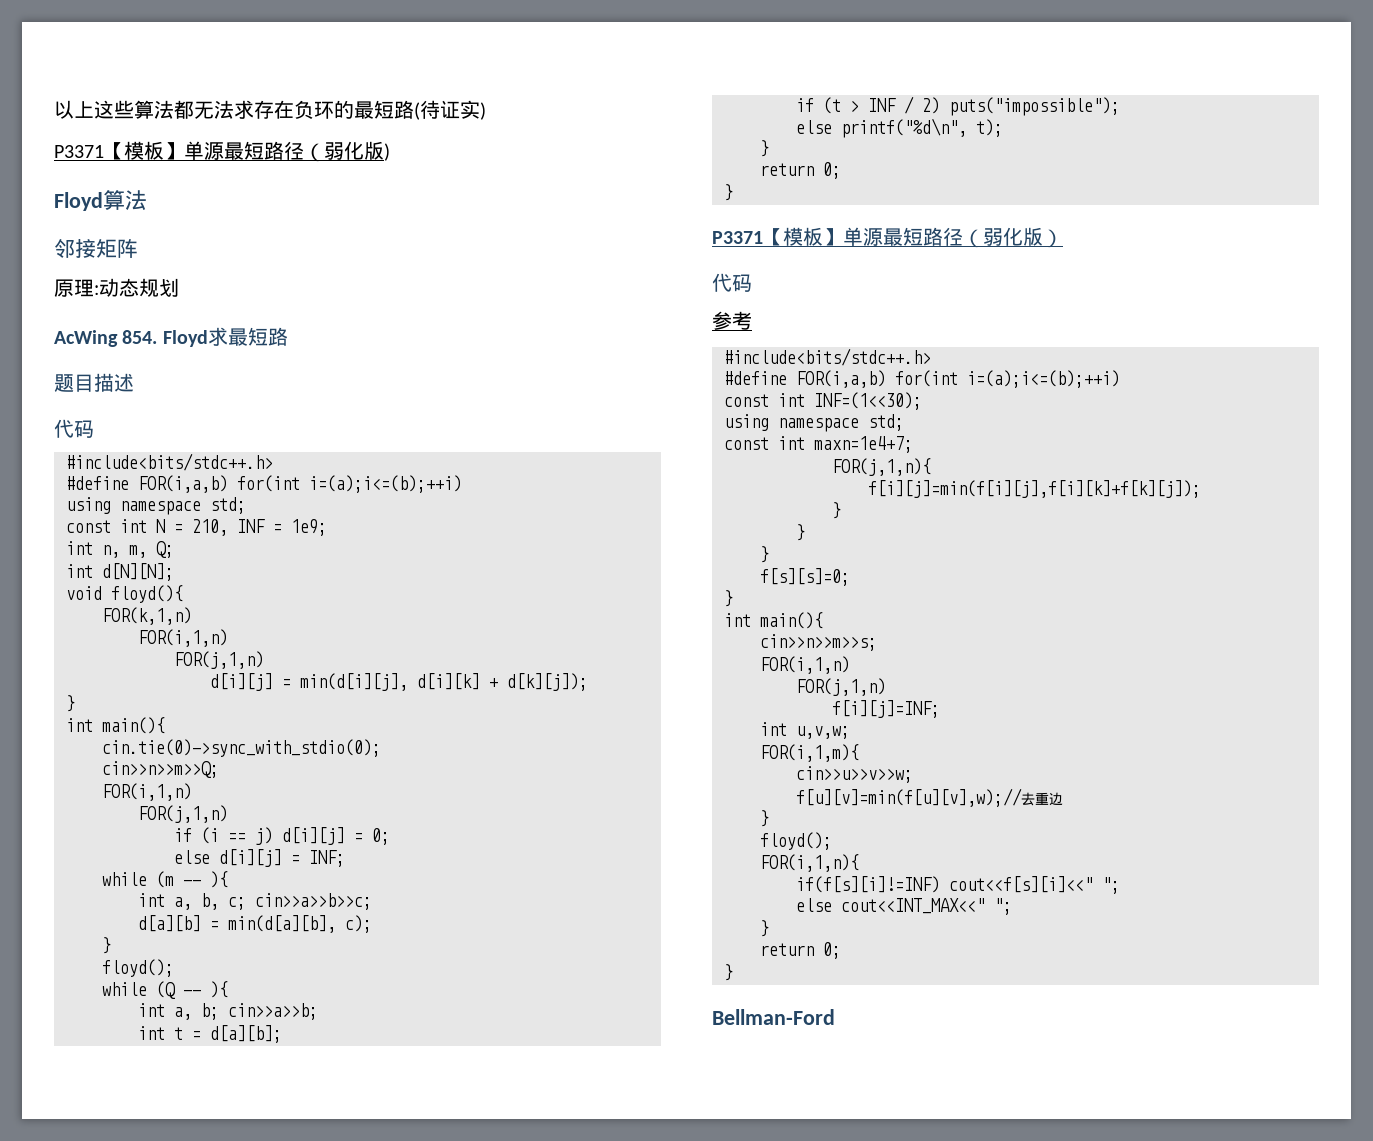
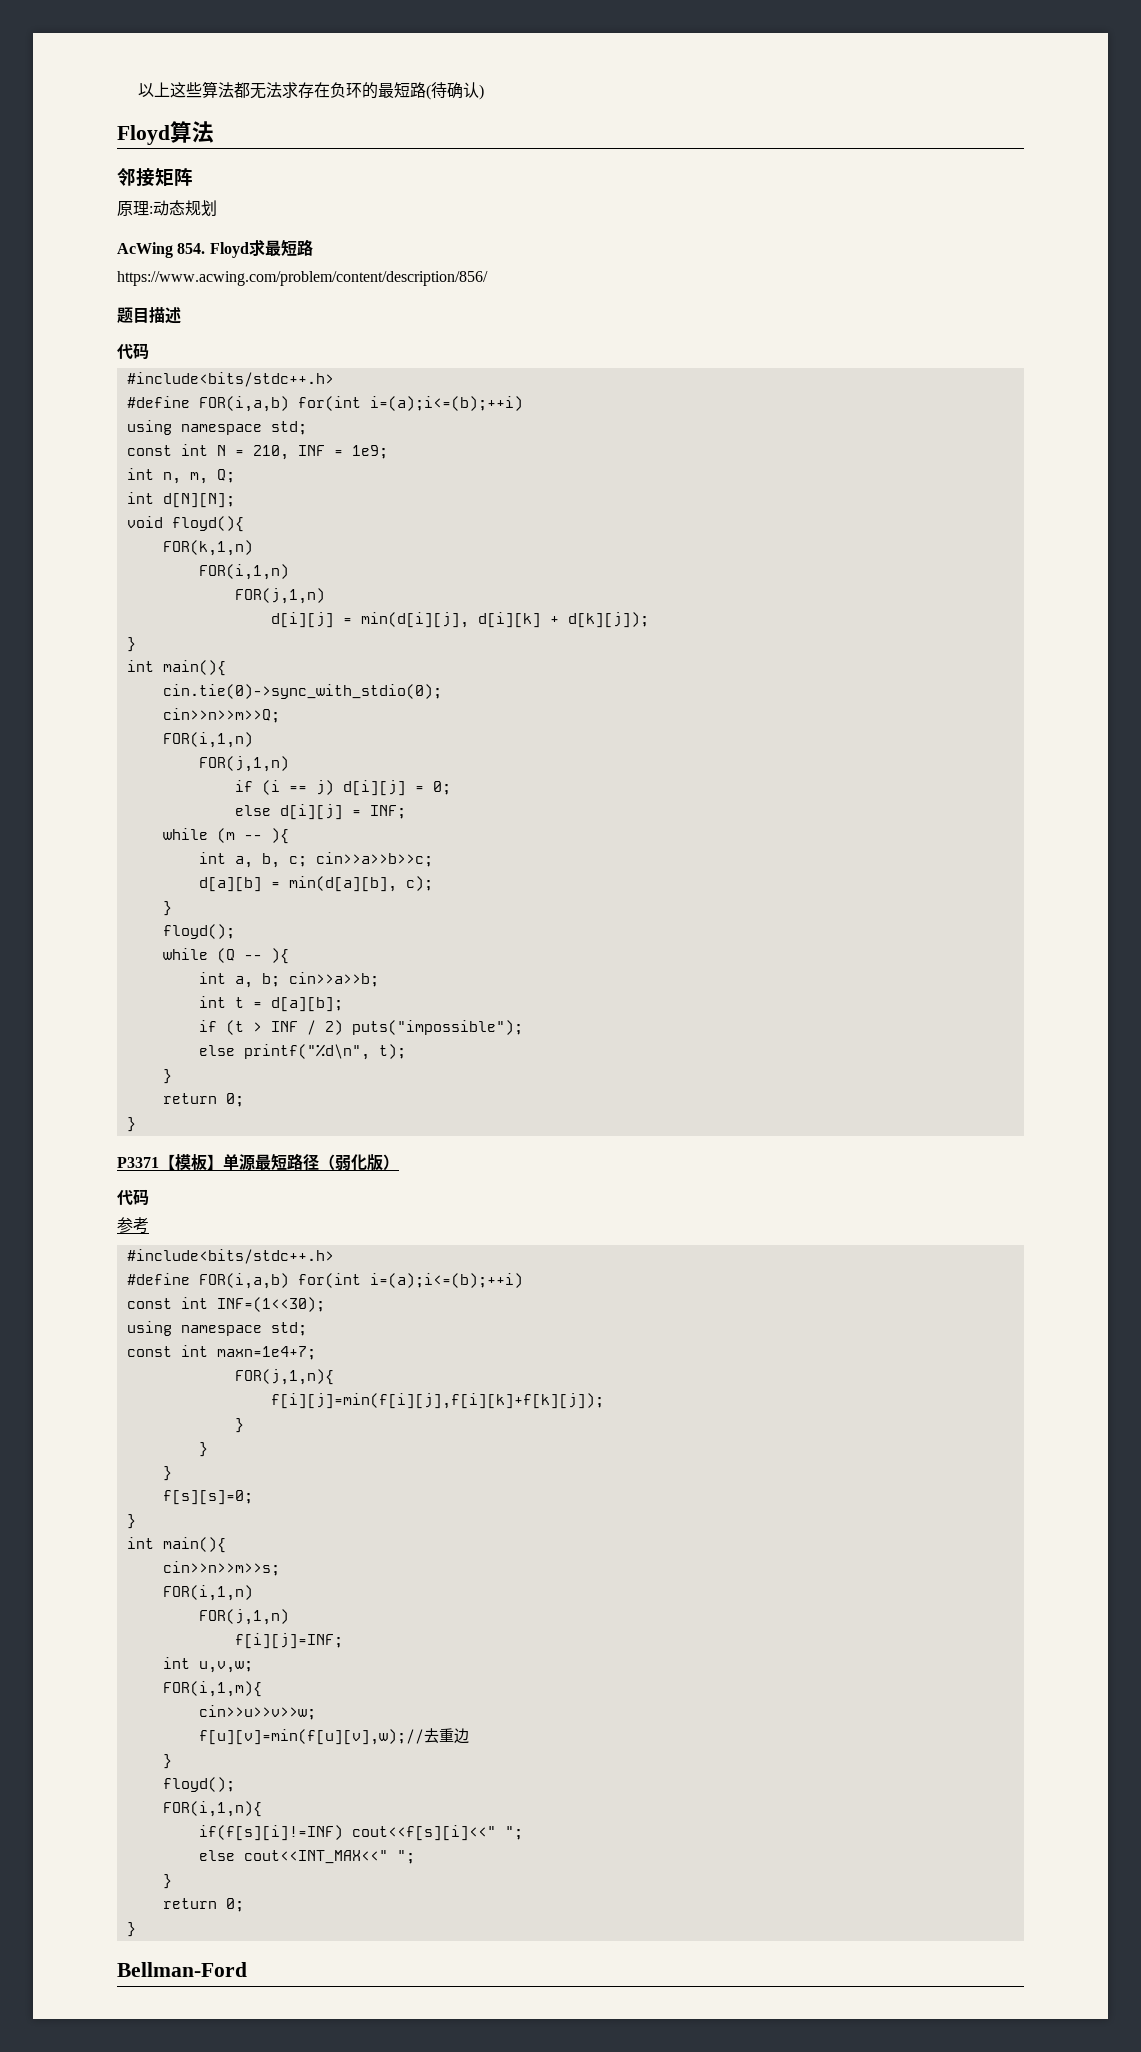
[440,100,486,120] [54,141,384,162] 证实) // P3371【模板】单源最短路径（弱化版 -> [446,82,479,99] 确认
(288, 336) none -> [117,271,488,286] // https://www.acwing.com/problem/content/description/856/

